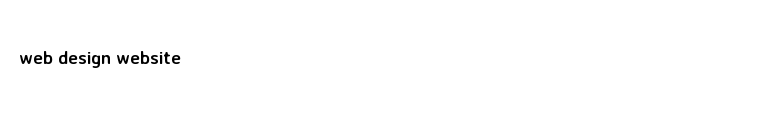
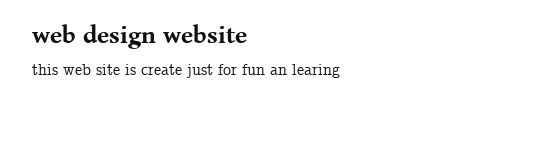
(181, 57) none -> [32,64,340,78] // this web site is create just for fun an learing

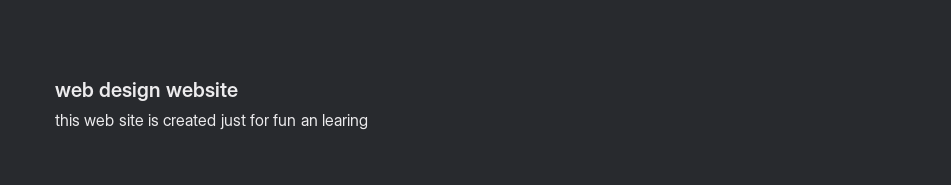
[141,64,182,75] create -> [163,114,217,126] created

